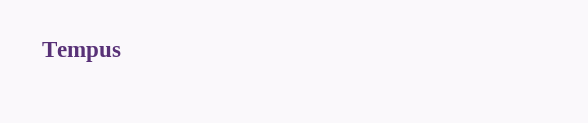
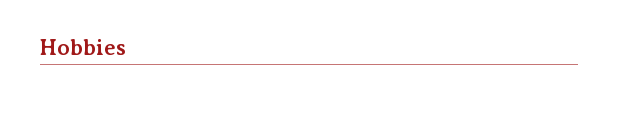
[42,42,121,62] Tempus -> [40,39,126,55] Hobbies

